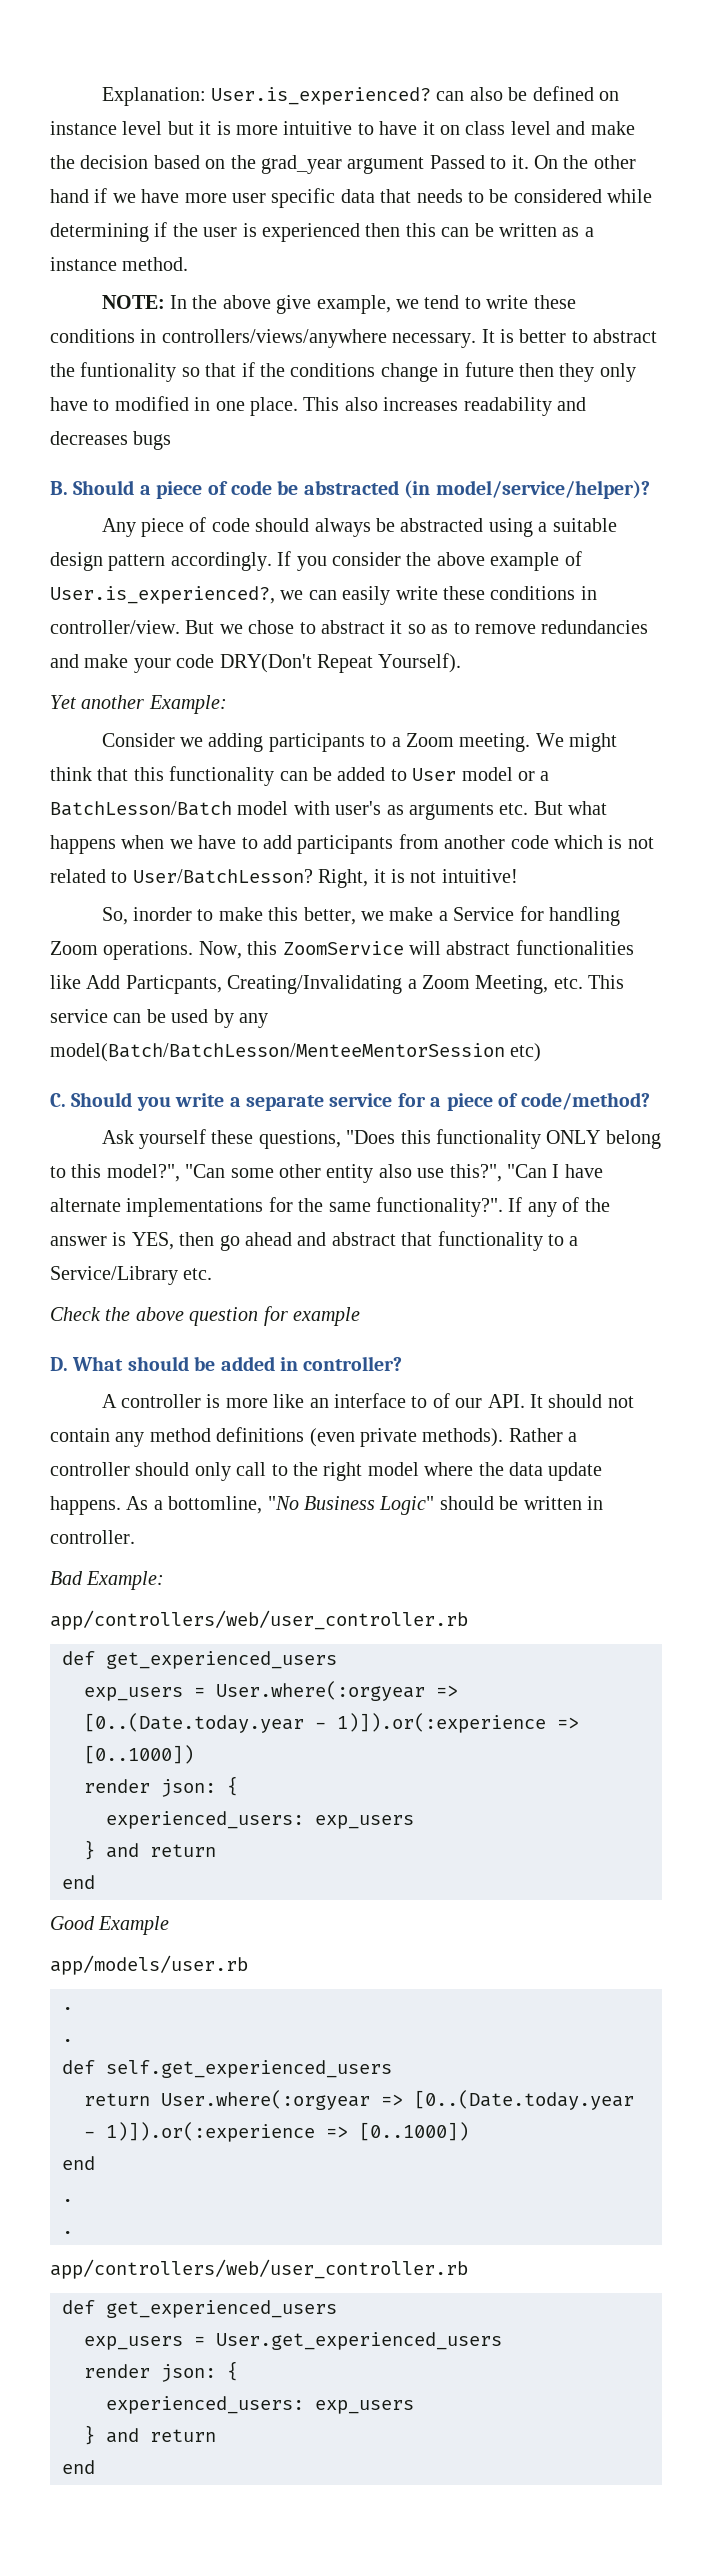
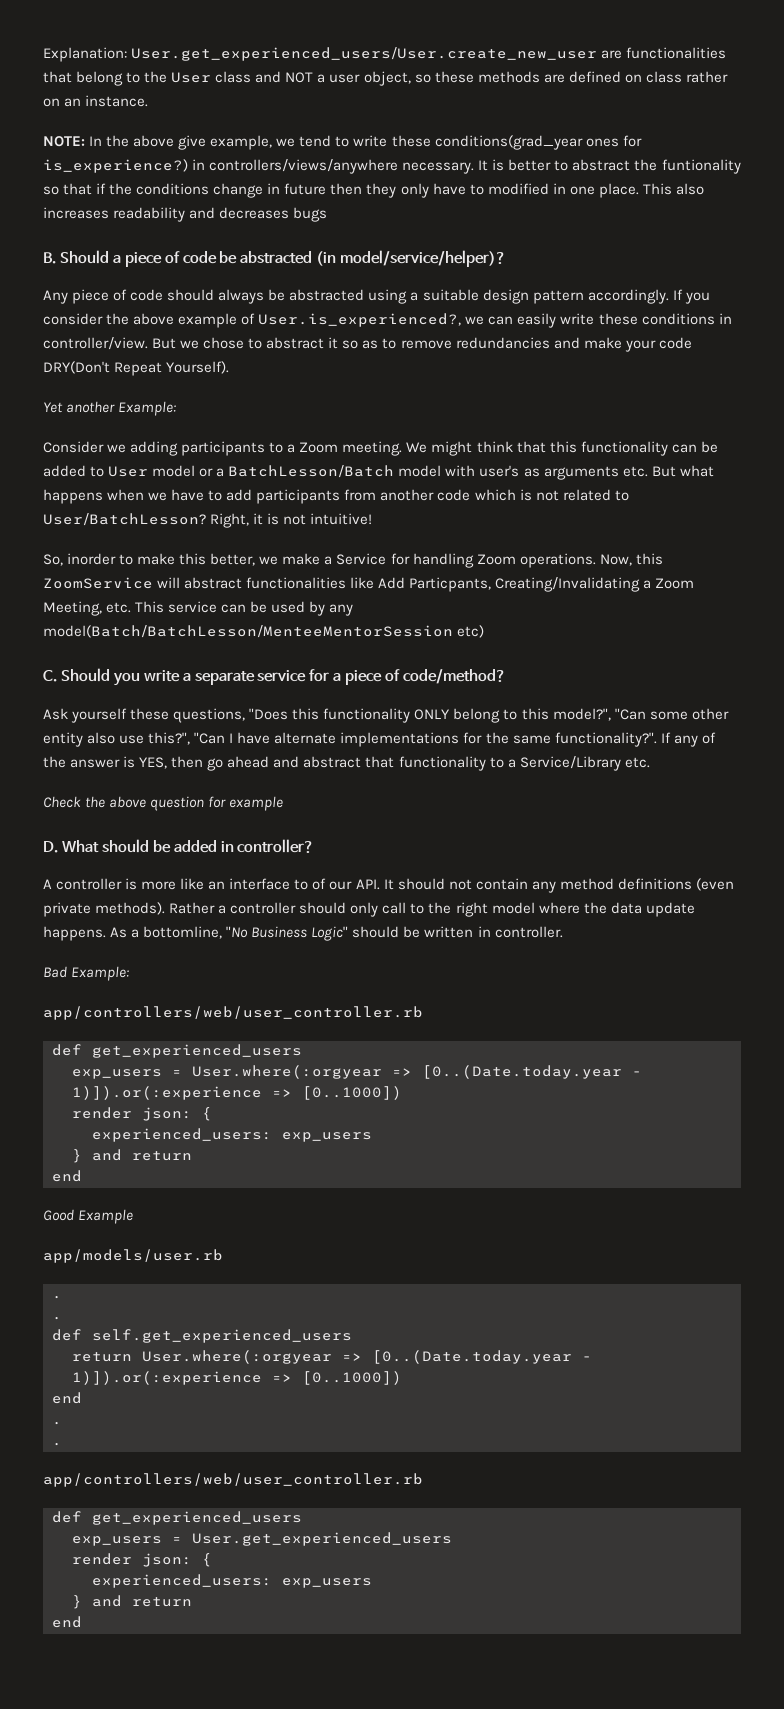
[210,86,619,105] [50,121,635,135] [50,155,636,174] [50,188,653,208] [50,222,594,242] [50,257,189,271] User.is_experienced? can also be defined on instance level but it is more intuitive to have it on class level and make the decision based on the grad_year argument Passed to it. On the other hand if we have more user specific data that needs to be considered while determining if the user is experienced then this can be written as a instance method. -> [131,47,727,61] [43,71,728,86] [43,95,149,107] User.get_experienced_users/User.create_new_user are functionalities that belong to the User class and NOT a user object, so these methods are defined on class rather on an instance.
[50,329,135,343] conditions -> [434,135,642,150] [43,159,188,173] conditions(grad_year ones for is_experience?)

